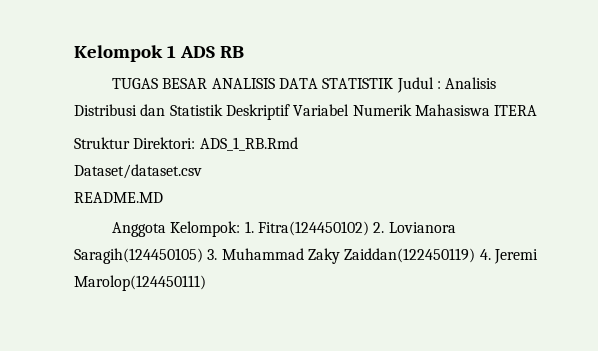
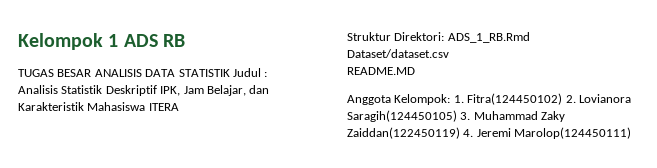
[74,104,412,120] Distribusi dan Statistik Deskriptif Variabel Numerik -> [61,85,270,96] [18,102,84,111] Statistik Deskriptif IPK, Jam Belajar, dan Karakteristik

